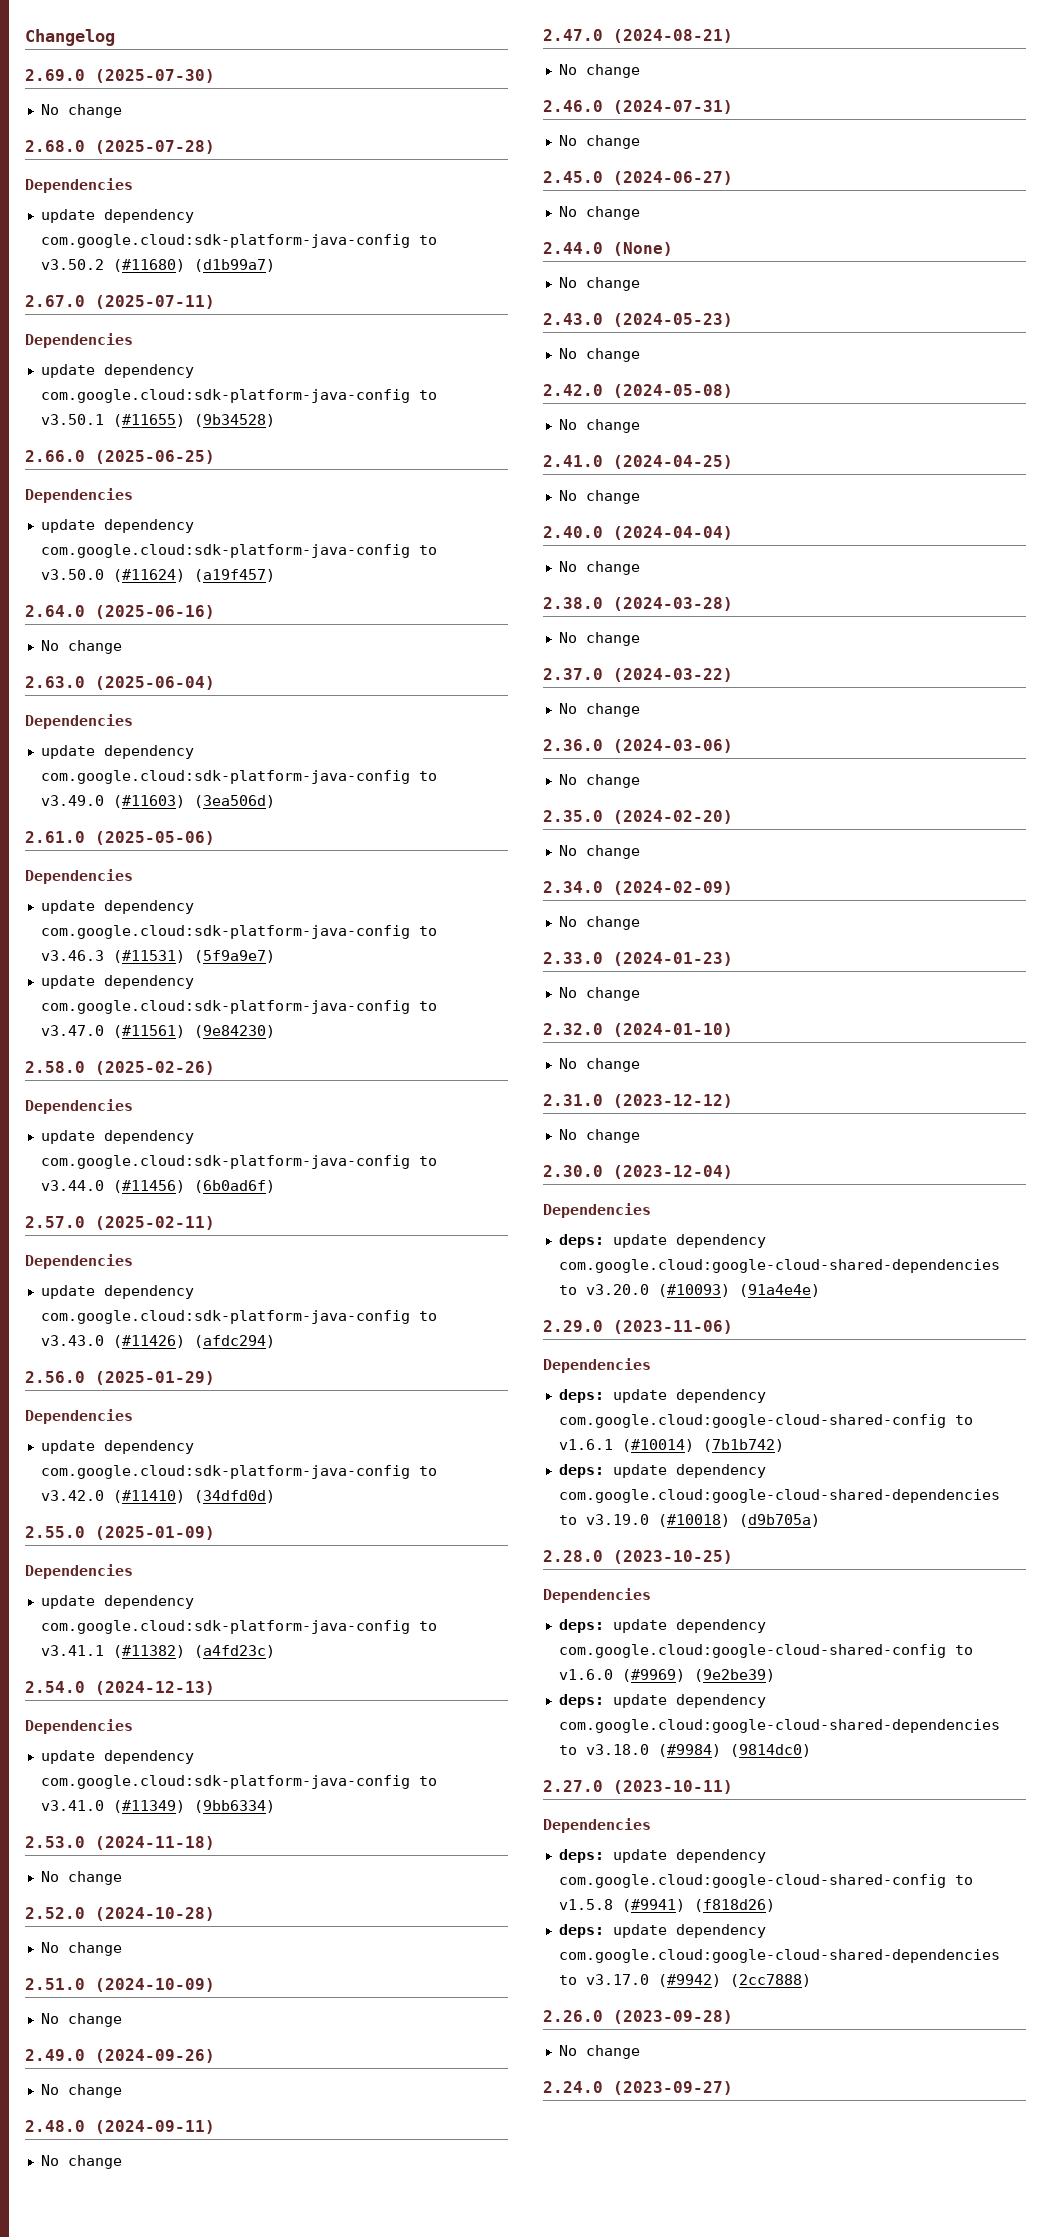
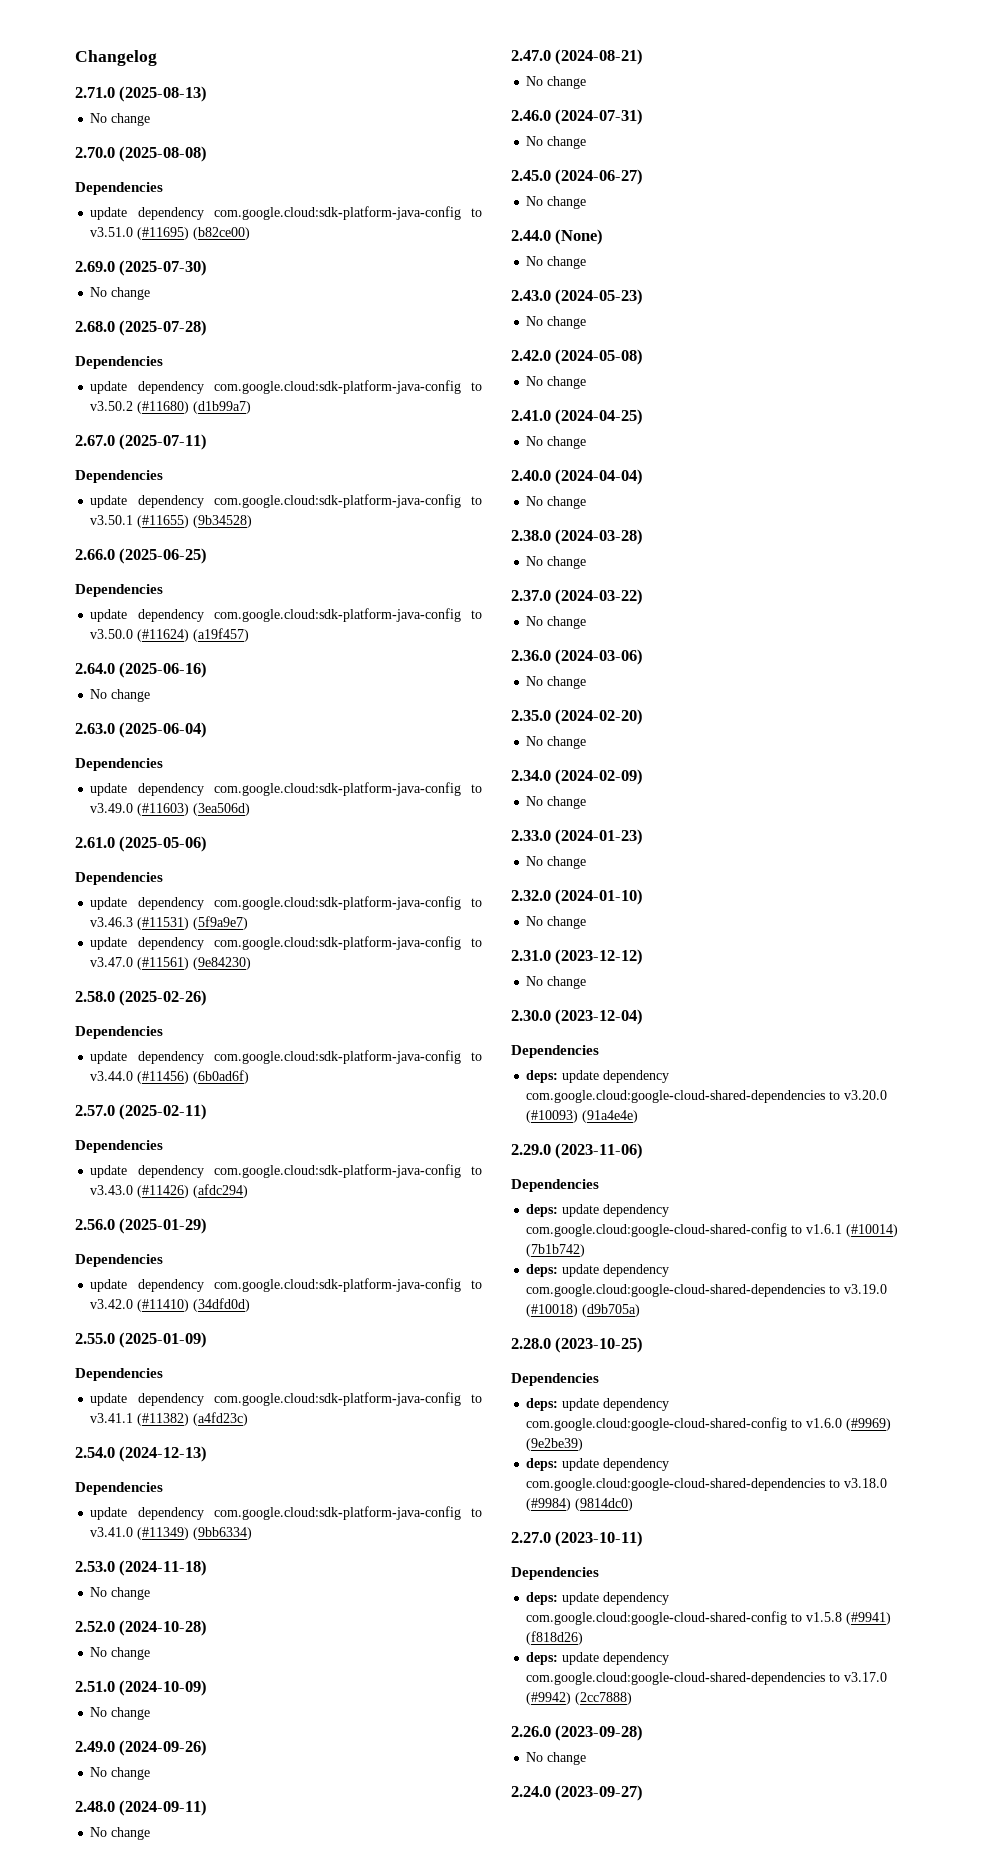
(115, 37) none -> [75,86,208,102] [90,113,151,126] [75,146,208,162] [75,182,163,195] [90,206,483,220] [90,227,251,240] // 2.71.0 (2025-08-13) // No change // 2.70.0 (2025-08-08) // Dependencies // update dependency com.google.cloud:sdk-platform-java-config to v3.51.0 (#11695) (b82ce00)

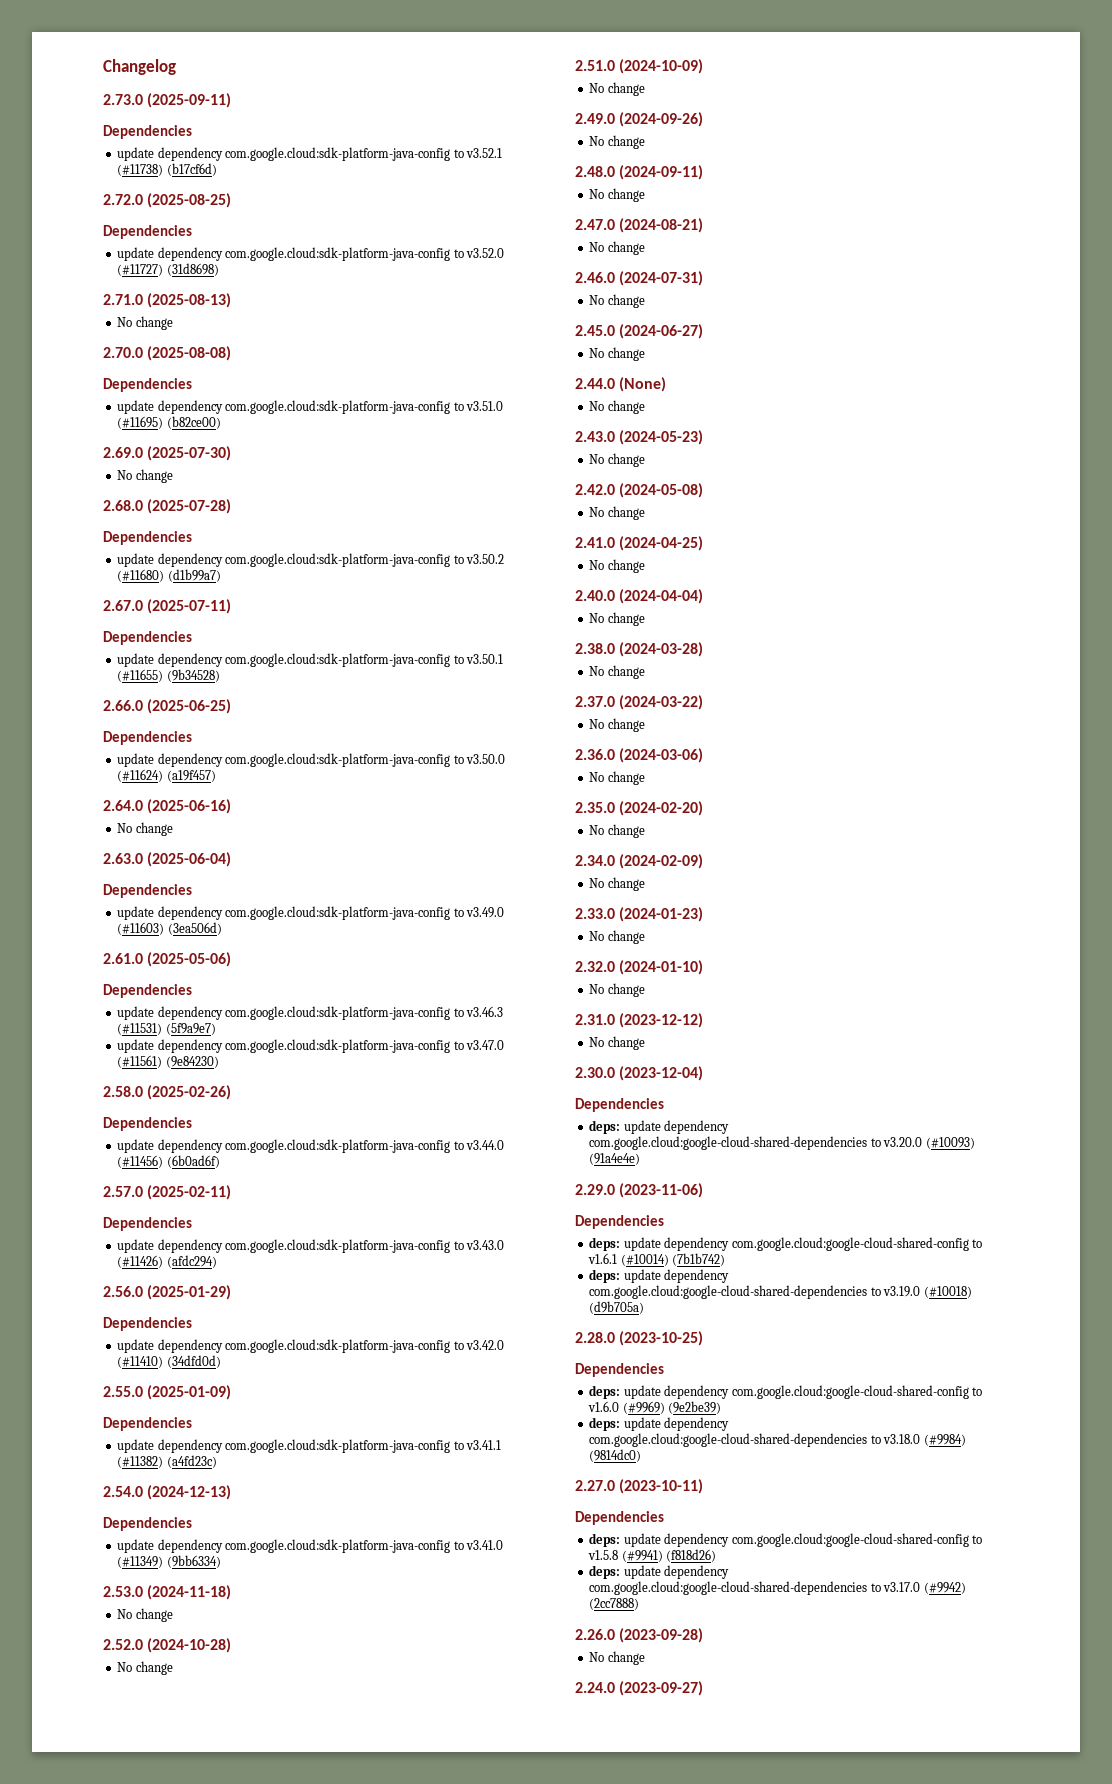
(157, 58) none -> [103,93,232,108] [103,125,192,139] [117,147,503,161] [117,163,217,176] [103,193,232,208] [103,225,192,239] [117,247,505,261] [117,263,219,276] // 2.73.0 (2025-09-11) // Dependencies // update dependency com.google.cloud:sdk-platform-java-config to v3.52.1 (#11738) (b17cf6d) // 2.72.0 (2025-08-25) // Dependencies // update dependency com.google.cloud:sdk-platform-java-config to v3.52.0 (#11727) (31d8698)

